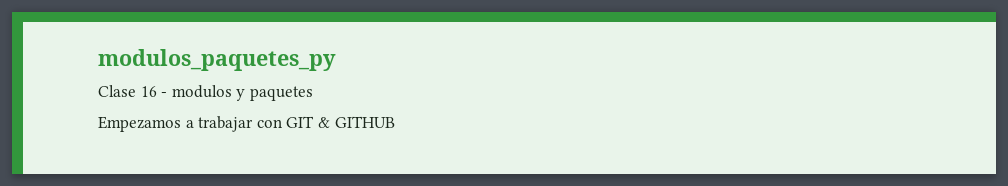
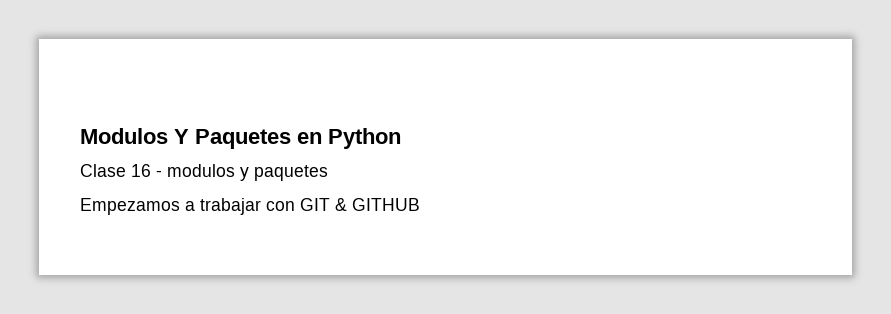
[98,49,336,71] modulos_paquetes_py -> [80,128,401,149] Modulos Y Paquetes en Python

